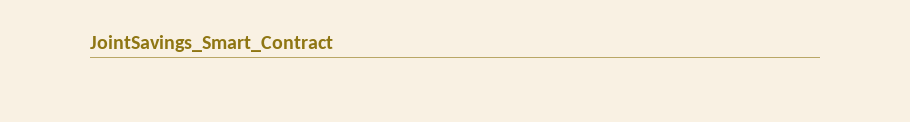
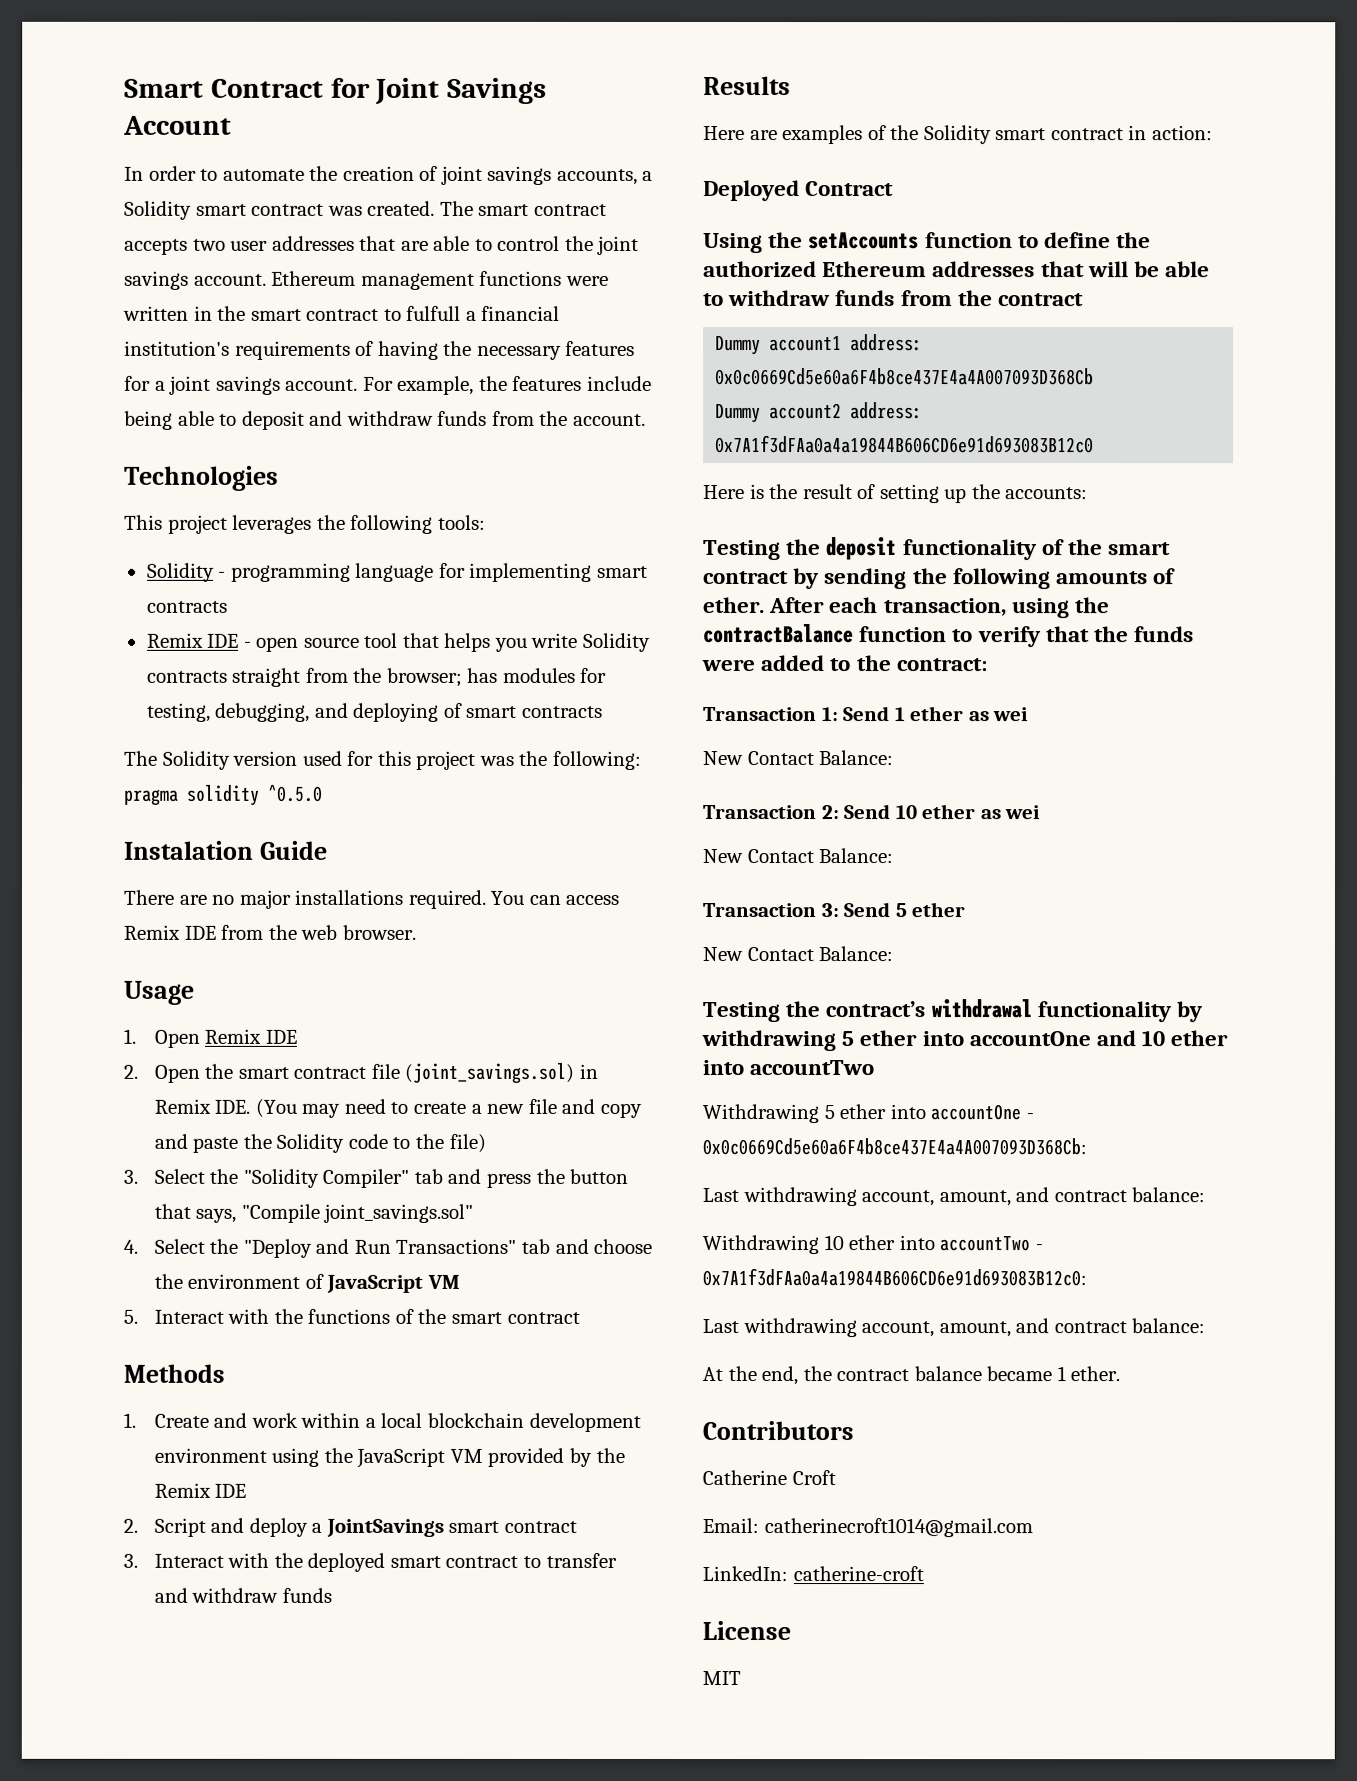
[90,35,333,52] JointSavings_Smart_Contract -> [124,77,548,105] [123,115,232,135] [124,165,654,185] [124,200,607,220] [124,235,640,255] [124,270,609,290] [123,305,561,321] [124,340,636,360] [124,375,652,395] [124,410,646,430] [124,465,279,491] [124,514,486,534] [146,562,648,582] [146,600,228,613] [146,632,651,652] [146,667,608,687] [146,702,603,722] [124,750,642,770] [124,784,323,806] [124,840,328,860] [123,889,620,909] [123,924,416,940] [123,980,194,1005] [123,1028,297,1048] [123,1062,598,1084] [153,1098,642,1118] [153,1133,486,1153] [123,1168,629,1188] [153,1203,474,1223] [123,1238,653,1258] [153,1273,460,1293] [123,1308,580,1324] [123,1363,225,1383] [123,1412,641,1432] [153,1447,625,1468] [153,1482,247,1498] [123,1517,577,1537] [123,1552,617,1572] [153,1587,332,1603] [703,76,791,96] [703,125,1213,145] [703,180,895,202] [703,232,1152,254] [703,261,1211,278] [703,290,1085,307] [715,334,924,356] [715,368,1095,386] [715,402,924,424] [715,435,1095,454] [703,484,1089,504] [703,537,1172,561] [703,568,1177,590] [703,597,1111,619] [703,624,1195,648] [702,655,988,672] [703,706,1030,722] [703,750,895,766] [703,804,1042,820] [703,848,895,864] [702,902,966,918] [702,946,894,962] [702,999,1203,1023] [701,1030,1229,1052] [702,1060,875,1076] [702,1104,1034,1124] [702,1138,1087,1156] [702,1187,1206,1207] [702,1235,1043,1255] [702,1268,1087,1287] [702,1318,1206,1338] [702,1366,1121,1386] [702,1421,854,1441] [702,1470,836,1486] [702,1518,1033,1538] [702,1566,924,1582] [702,1621,791,1641] [702,1671,741,1686] Smart Contract for Joint Savings Account // In order to automate the creation of joint savings accounts, a Solidity smart contract was created. The smart contract accepts two user addresses that are able to control the joint savings account. Ethereum management functions were written in the smart contract to fulfull a financial institution's requirements of having the necessary features for a joint savings account. For example, the features include being able to deposit and withdraw funds from the account. // Technologies // This project leverages the following tools: // Solidity - programming language for implementing smart contracts // Remix IDE - open source tool that helps you write Solidity contracts straight from the browser; has modules for testing, debugging, and deploying of smart contracts // The Solidity version used for this project was the following: pragma solidity ^0.5.0 // Instalation Guide // There are no major installations required. You can access Remix IDE from the web browser. // Usage // 1. Open Remix IDE // 2. Open the smart contract file (joint_savings.sol) in Remix IDE. (You may need to create a new file and copy and paste the Solidity code to the file) // 3. Select the "Solidity Compiler" tab and press the button that says, "Compile joint_savings.sol" // 4. Select the "Deploy and Run Transactions" tab and choose the environment of JavaScript VM // 5. Interact with the functions of the smart contract // Methods // 1. Create and work within a local blockchain development environment using the JavaScript VM provided by the Remix IDE // 2. Script and deploy a JointSavings smart contract // 3. Interact with the deployed smart contract to transfer and withdraw funds // Results // Here are examples of the Solidity smart contract in action: // Deployed Contract // Using the setAccounts function to define the authorized Ethereum addresses that will be able to withdraw funds from the contract // Dummy account1 address: 0x0c0669Cd5e60a6F4b8ce437E4a4A007093D368Cb // Dummy account2 address: 0x7A1f3dFAa0a4a19844B606CD6e91d693083B12c0 // Here is the result of setting up the accounts: // Testing the deposit functionality of the smart contract by sending the following amounts of ether. After each transaction, using the contractBalance function to verify that the funds were added to the contract: // Transaction 1: Send 1 ether as wei // New Contact Balance: // Transaction 2: Send 10 ether as wei // New Contact Balance: // Transaction 3: Send 5 ether // New Contact Balance: // Testing the contract’s withdrawal functionality by withdrawing 5 ether into accountOne and 10 ether into accountTwo // Withdrawing 5 ether into accountOne - 0x0c0669Cd5e60a6F4b8ce437E4a4A007093D368Cb: // Last withdrawing account, amount, and contract balance: // Withdrawing 10 ether into accountTwo - 0x7A1f3dFAa0a4a19844B606CD6e91d693083B12c0: // Last withdrawing account, amount, and contract balance: // At the end, the contract balance became 1 ether. // Contributors // Catherine Croft // Email: catherinecroft1014@gmail.com // LinkedIn: catherine-croft // License // MIT

